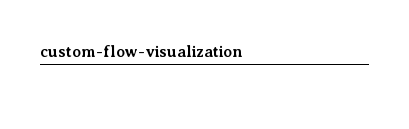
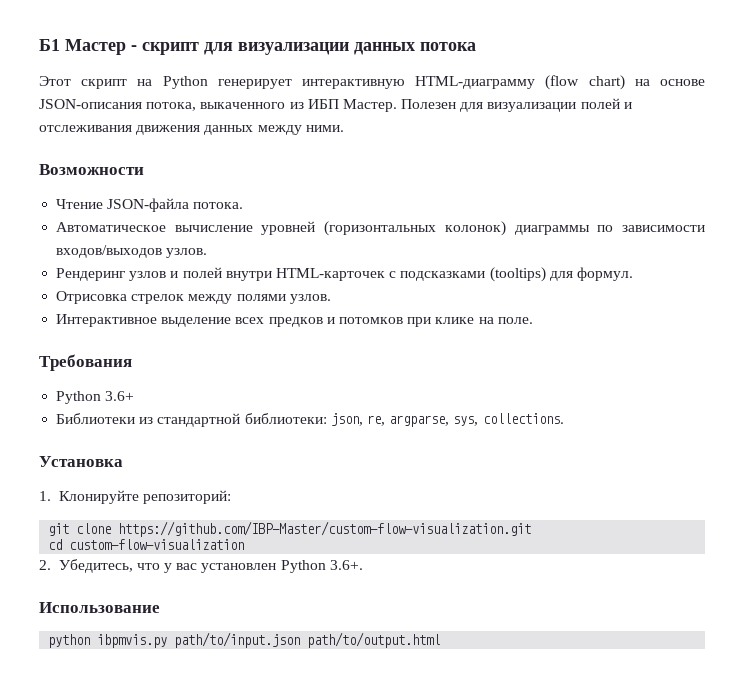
[40,45,243,57] custom-flow-visualization -> [39,39,476,55] [39,75,706,90] [39,98,632,112] [39,125,344,135] [39,164,144,175] [56,198,244,212] [56,221,705,236] [56,245,208,258] [56,267,633,282] [56,291,331,304] [56,314,533,327] [39,354,132,371] [56,391,135,404] [56,413,564,427] [39,456,123,467] [39,490,231,504] [48,521,532,537] [48,539,245,550] [39,559,363,573] [39,602,160,613] [48,632,441,648] Б1 Мастер - скрипт для визуализации данных потока // Этот скрипт на Python генерирует интерактивную HTML-диаграмму (flow chart) на основе JSON-описания потока, выкаченного из ИБП Мастер. Полезен для визуализации полей и отслеживания движения данных между ними. // Возможности // Чтение JSON-файла потока. // Автоматическое вычисление уровней (горизонтальных колонок) диаграммы по зависимости входов/выходов узлов. // Рендеринг узлов и полей внутри HTML-карточек с подсказками (tooltips) для формул. // Отрисовка стрелок между полями узлов. // Интерактивное выделение всех предков и потомков при клике на поле. // Требования // Python 3.6+ // Библиотеки из стандартной библиотеки: json, re, argparse, sys, collections. // Установка // 1. Клонируйте репозиторий: // git clone https://github.com/IBP-Master/custom-flow-visualization.git // cd custom-flow-visualization // 2. Убедитесь, что у вас установлен Python 3.6+. // Использование // python ibpmvis.py path/to/input.json path/to/output.html

